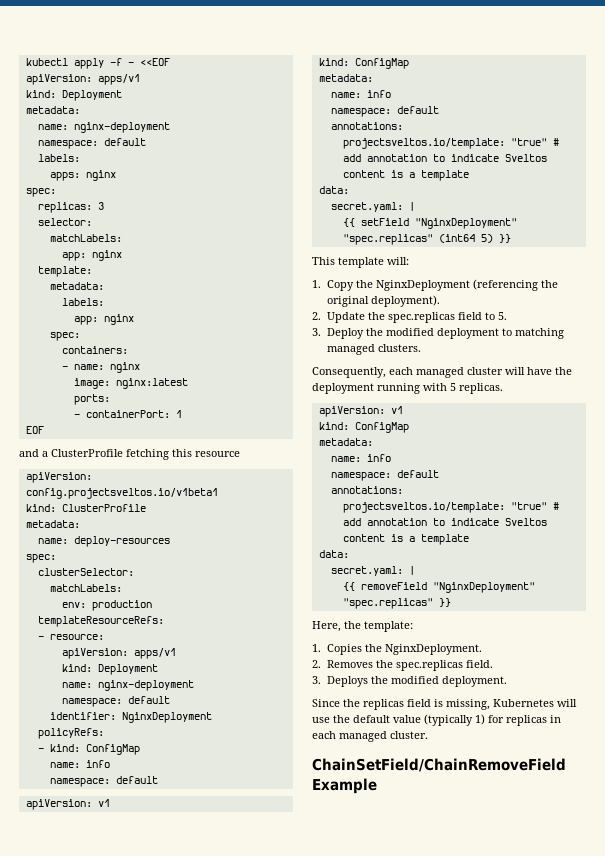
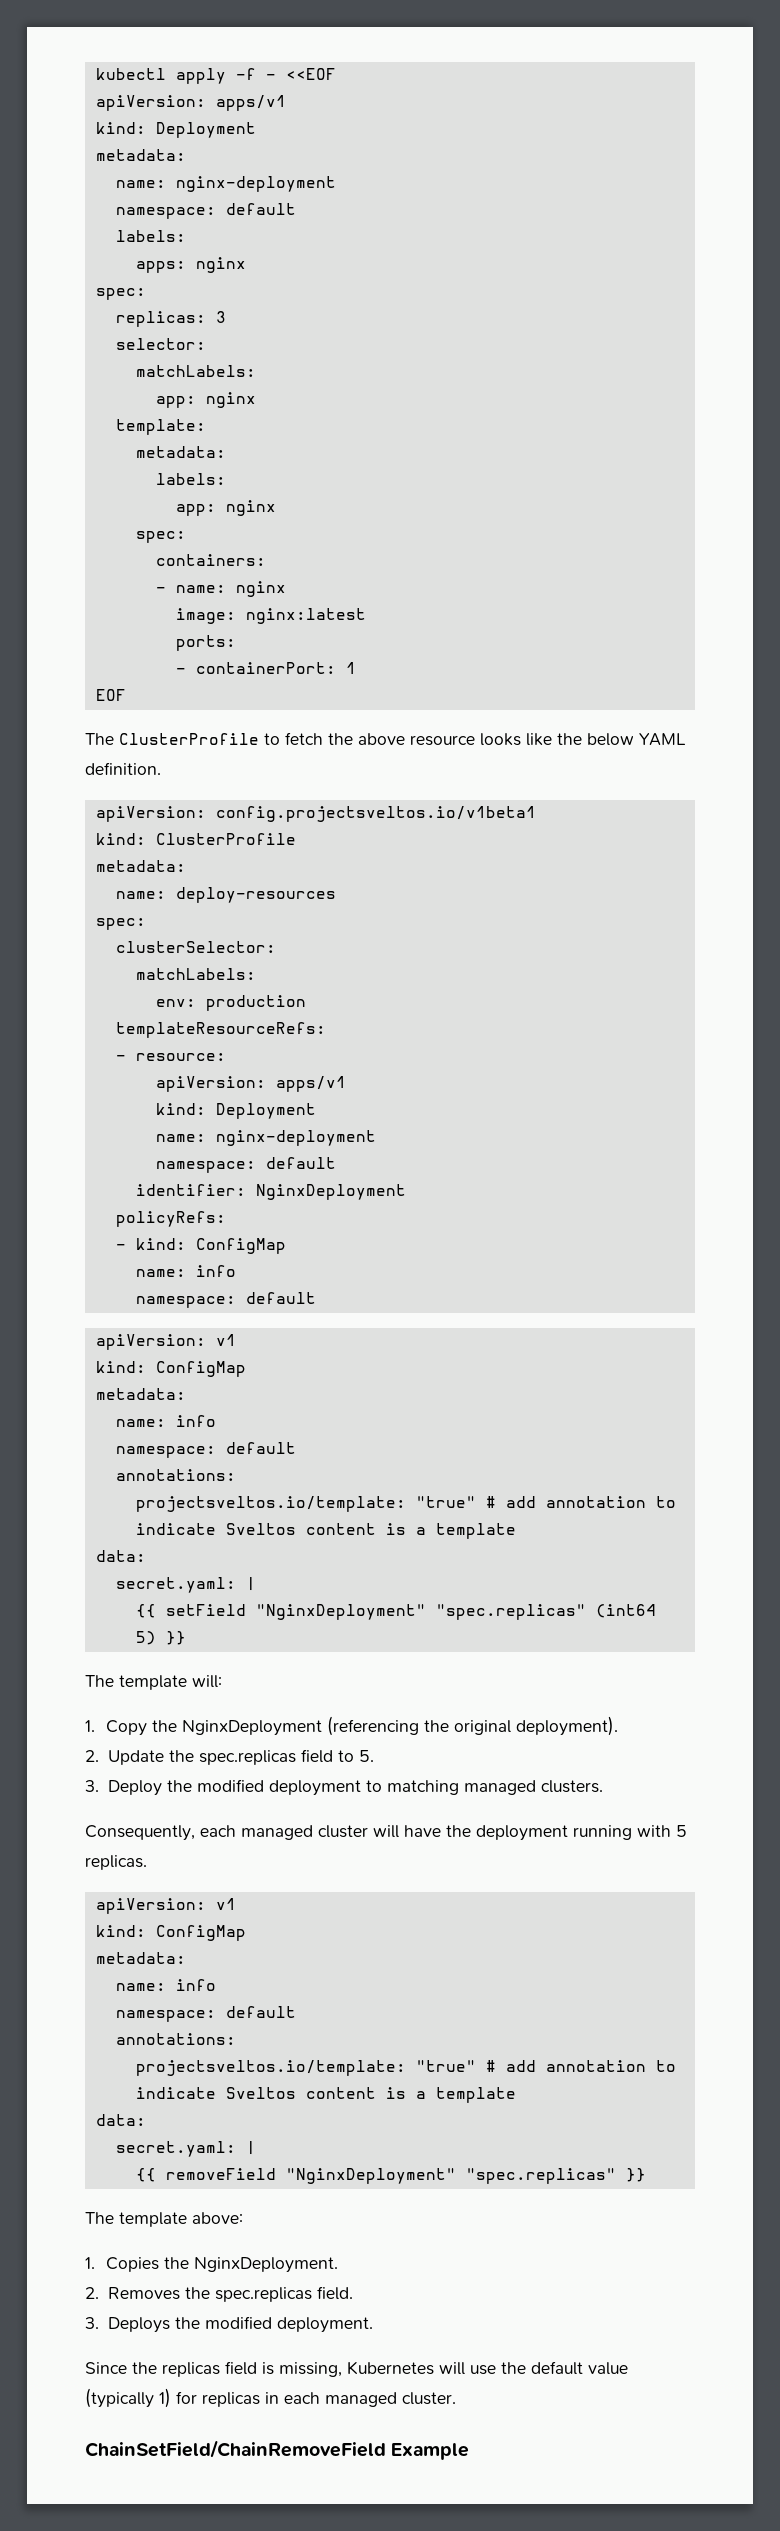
[19,449,240,460] and a ClusterProfile fetching this resource -> [85,732,686,746] [85,762,161,775] The ClusterProfile to fetch the above resource looks like the below YAML definition.
[312,257,335,265] This -> [85,1675,114,1687] The
[312,621,413,632] Here, the template: -> [85,2212,243,2227] The template above:

